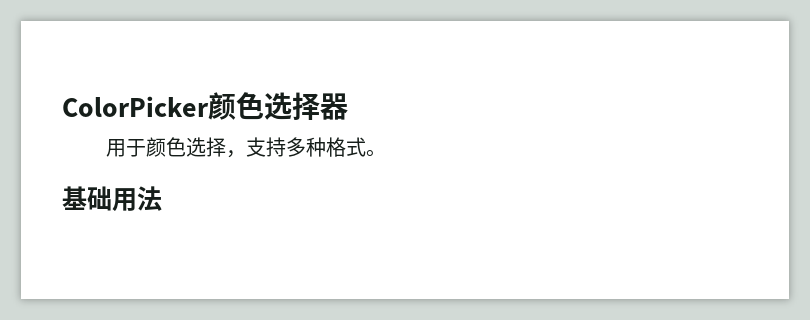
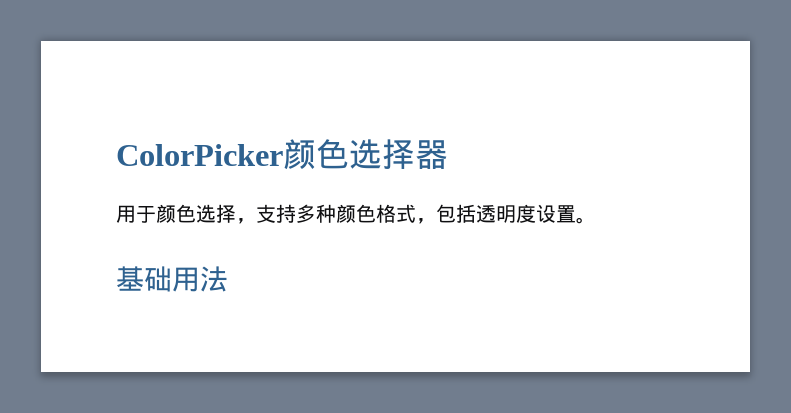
[326,137,367,157] 格式 -> [336,204,576,224] 颜色格式，包括透明度设置

